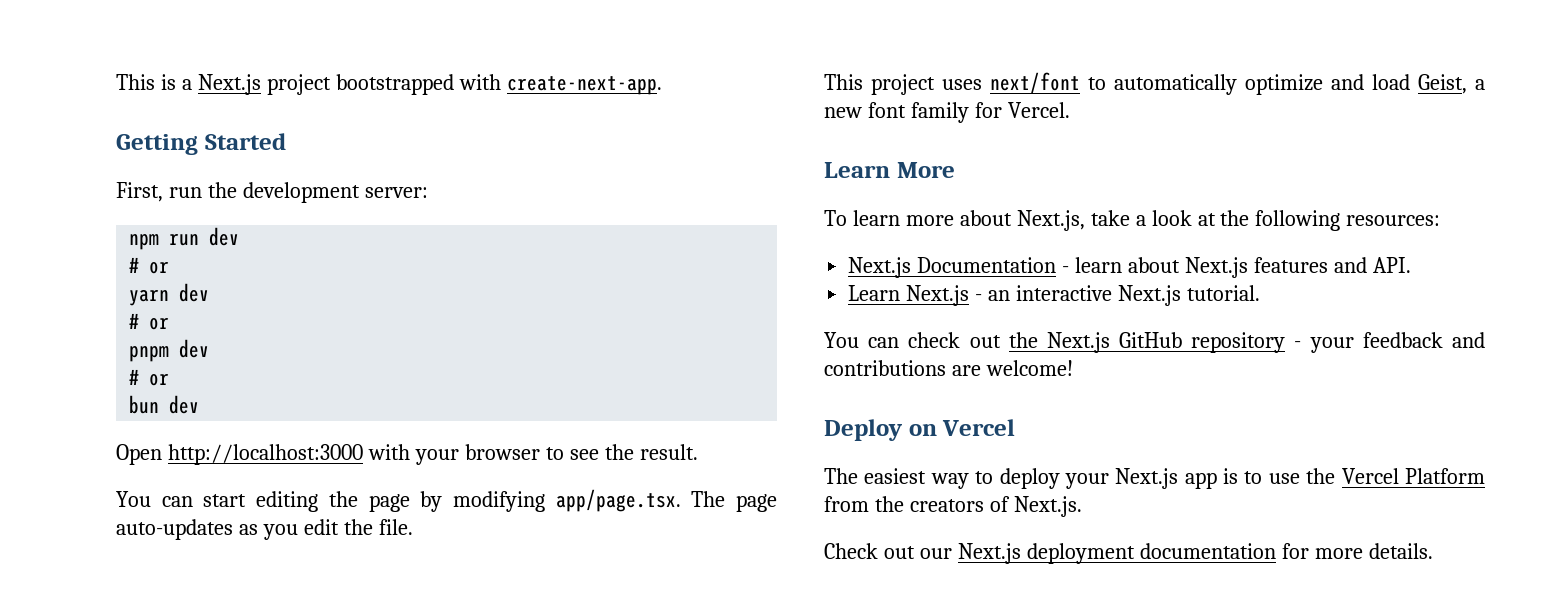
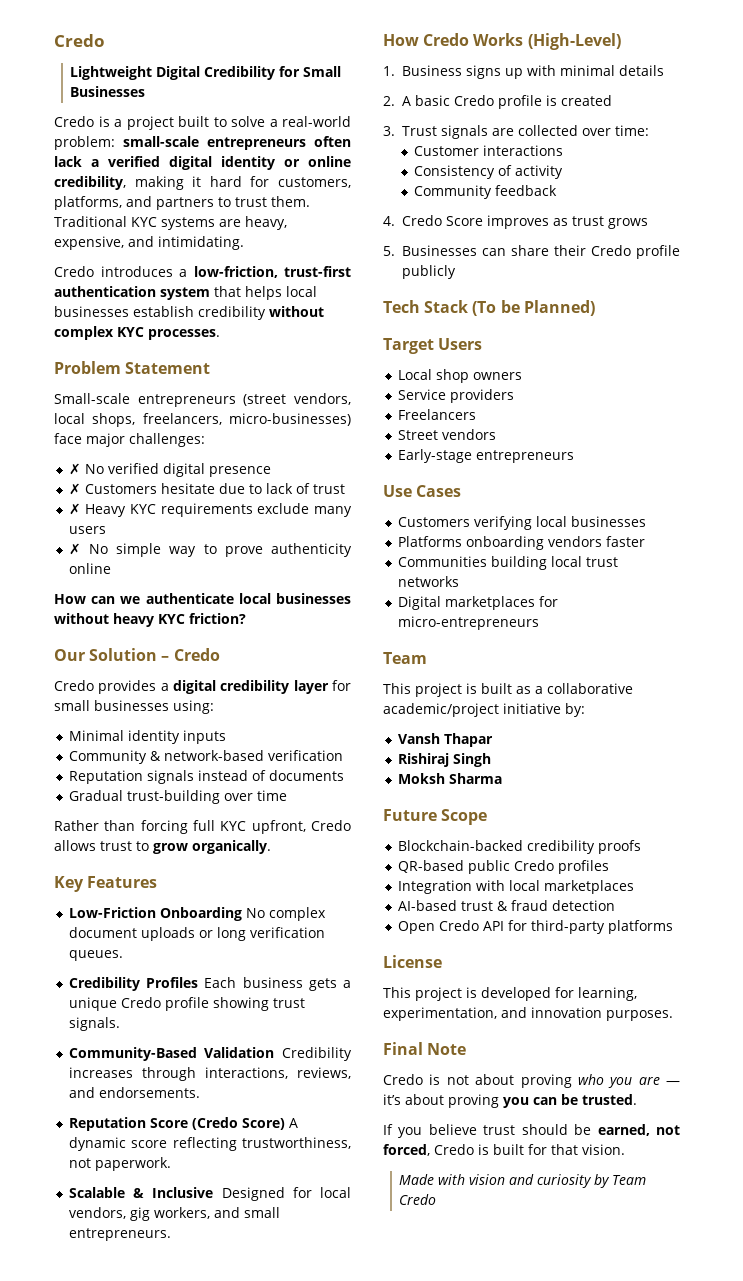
[116,74,662,95] [116,133,286,155] [116,182,428,203] [129,227,240,250] [129,257,170,274] [129,283,210,306] [129,313,170,330] [129,339,210,362] [129,369,170,386] [129,395,200,414] [116,444,698,465] [116,489,777,512] [116,519,413,540] [824,72,1485,95] [824,102,1070,123] [824,162,955,178] [824,210,1441,231] [848,257,1411,278] [848,285,1260,306] [824,332,1485,353] [824,360,1073,376] [824,419,1016,441] [824,468,1485,489] [824,496,1082,517] [824,543,1433,564] This is a Next.js project bootstrapped with create-next-app. // Getting Started // First, run the development server: // npm run dev // # or // yarn dev // # or // pnpm dev // # or // bun dev // Open http://localhost:3000 with your browser to see the result. // You can start editing the page by modifying app/page.tsx. The page auto-updates as you edit the file. // This project uses next/font to automatically optimize and load Geist, a new font family for Vercel. // Learn More // To learn more about Next.js, take a look at the following resources: // Next.js Documentation - learn about Next.js features and API. // Learn Next.js - an interactive Next.js tutorial. // You can check out the Next.js GitHub repository - your feedback and contributions are welcome! // Deploy on Vercel // The easiest way to deploy your Next.js app is to use the Vercel Platform from the creators of Next.js. // Check out our Next.js deployment documentation for more details. -> [54,34,105,47] [70,66,342,80] [70,86,146,97] [54,116,351,130] [54,136,351,150] [54,156,351,170] [54,176,351,190] [54,196,310,210] [54,216,287,230] [54,236,244,250] [54,266,351,278] [54,286,317,300] [54,306,324,320] [54,326,220,340] [54,361,211,374] [54,393,351,407] [54,413,351,427] [54,433,205,447] [68,463,271,477] [68,483,345,495] [68,503,352,517] [68,526,106,534] [68,543,352,557] [68,563,111,574] [54,593,351,604] [54,613,246,627] [54,648,220,661] [54,680,351,694] [54,700,214,714] [68,730,226,744] [68,750,343,764] [68,770,344,784] [68,790,287,804] [54,820,352,834] [54,840,271,854] [54,876,158,892] [68,907,326,921] [68,927,325,941] [68,950,123,961] [68,977,351,991] [68,997,305,1011] [68,1017,120,1031] [68,1047,352,1061] [68,1067,351,1081] [68,1087,200,1098] [68,1117,298,1131] [68,1137,351,1151] [68,1157,171,1171] [68,1187,351,1201] [68,1207,280,1221] [68,1228,171,1241] [383,33,621,50] [383,65,664,79] [383,95,612,109] [383,125,649,139] [413,145,563,156] [413,165,563,179] [413,185,557,199] [383,215,648,229] [383,245,680,259] [401,265,456,279] [383,300,595,316] [383,338,483,354] [397,369,522,383] [397,389,514,403] [397,409,476,420] [397,429,496,440] [397,449,574,463] [383,485,462,497] [397,516,646,530] [397,536,645,550] [397,556,618,570] [397,576,459,587] [397,596,558,610] [397,616,539,630] [383,652,427,664] [383,683,633,697] [383,703,585,717] [397,733,493,747] [397,753,491,767] [397,773,502,784] [383,809,488,825] [397,840,641,854] [397,860,609,874] [397,880,634,894] [397,900,615,911] [397,920,673,934] [383,955,442,968] [383,987,637,1001] [383,1007,673,1021] [383,1042,467,1055] [383,1074,680,1088] [383,1094,637,1108] [383,1124,680,1138] [383,1144,625,1156] [399,1174,647,1188] [399,1194,437,1205] Credo // Lightweight Digital Credibility for Small Businesses // Credo is a project built to solve a real-world problem: small-scale entrepreneurs often lack a verified digital identity or online credibility, making it hard for customers, platforms, and partners to trust them. Traditional KYC systems are heavy, expensive, and intimidating. // Credo introduces a low-friction, trust-first authentication system that helps local businesses establish credibility without complex KYC processes. // Problem Statement // Small-scale entrepreneurs (street vendors, local shops, freelancers, micro-businesses) face major challenges: // ✗ No verified digital presence // ✗ Customers hesitate due to lack of trust // ✗ Heavy KYC requirements exclude many users // ✗ No simple way to prove authenticity online // How can we authenticate local businesses without heavy KYC friction? // Our Solution – Credo // Credo provides a digital credibility layer for small businesses using: // Minimal identity inputs // Community & network-based verification // Reputation signals instead of documents // Gradual trust-building over time // Rather than forcing full KYC upfront, Credo allows trust to grow organically. // Key Features // Low-Friction Onboarding No complex document uploads or long verification queues. // Credibility Profiles Each business gets a unique Credo profile showing trust signals. // Community-Based Validation Credibility increases through interactions, reviews, and endorsements. // Reputation Score (Credo Score) A dynamic score reflecting trustworthiness, not paperwork. // Scalable & Inclusive Designed for local vendors, gig workers, and small entrepreneurs. // How Credo Works (High-Level) // 1. Business signs up with minimal details // 2. A basic Credo profile is created // 3. Trust signals are collected over time: // Customer interactions // Consistency of activity // Community feedback // 4. Credo Score improves as trust grows // 5. Businesses can share their Credo profile publicly // Tech Stack (To be Planned) // Target Users // Local shop owners // Service providers // Freelancers // Street vendors // Early-stage entrepreneurs // Use Cases // Customers verifying local businesses // Platforms onboarding vendors faster // Communities building local trust networks // Digital marketplaces for micro-entrepreneurs // Team // This project is built as a collaborative academic/project initiative by: // Vansh Thapar // Rishiraj Singh // Moksh Sharma // Future Scope // Blockchain-backed credibility proofs // QR-based public Credo profiles // Integration with local marketplaces // AI-based trust & fraud detection // Open Credo API for third-party platforms // License // This project is developed for learning, experimentation, and innovation purposes. // Final Note // Credo is not about proving who you are — it’s about proving you can be trusted. // If you believe trust should be earned, not forced, Credo is built for that vision. // Made with vision and curiosity by Team Credo

